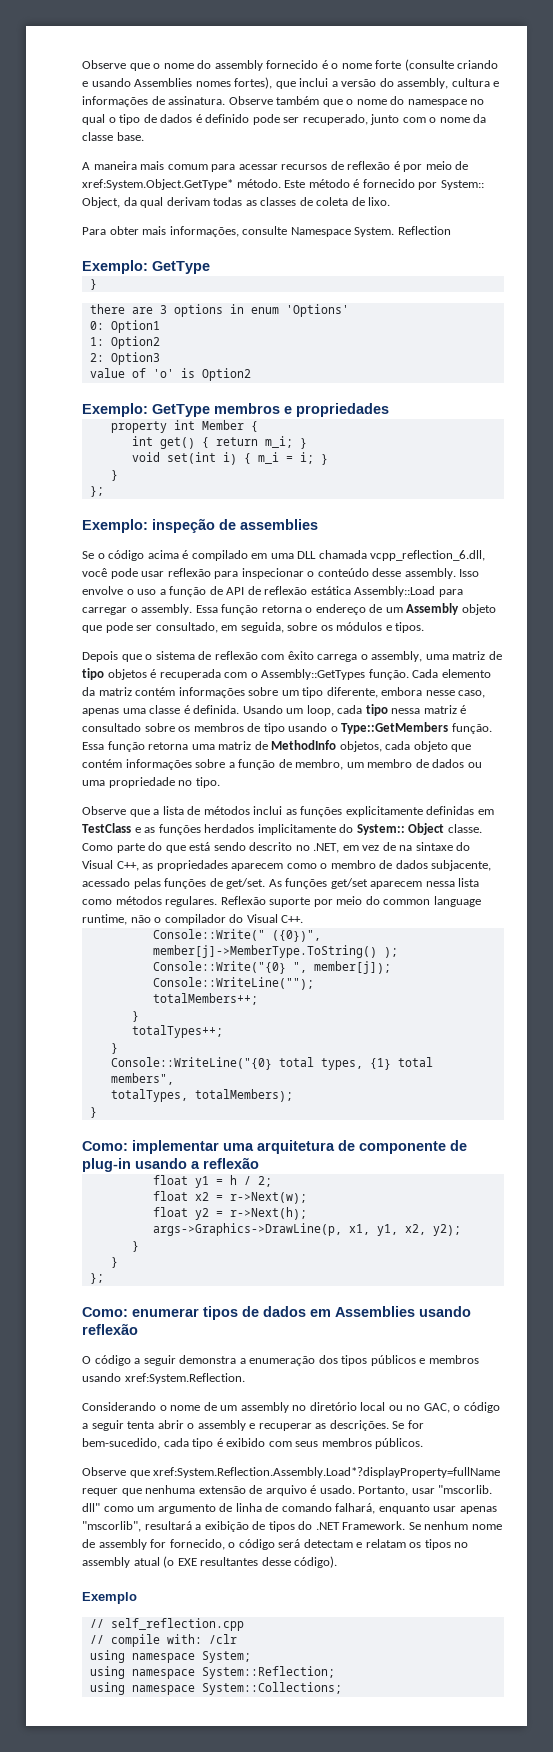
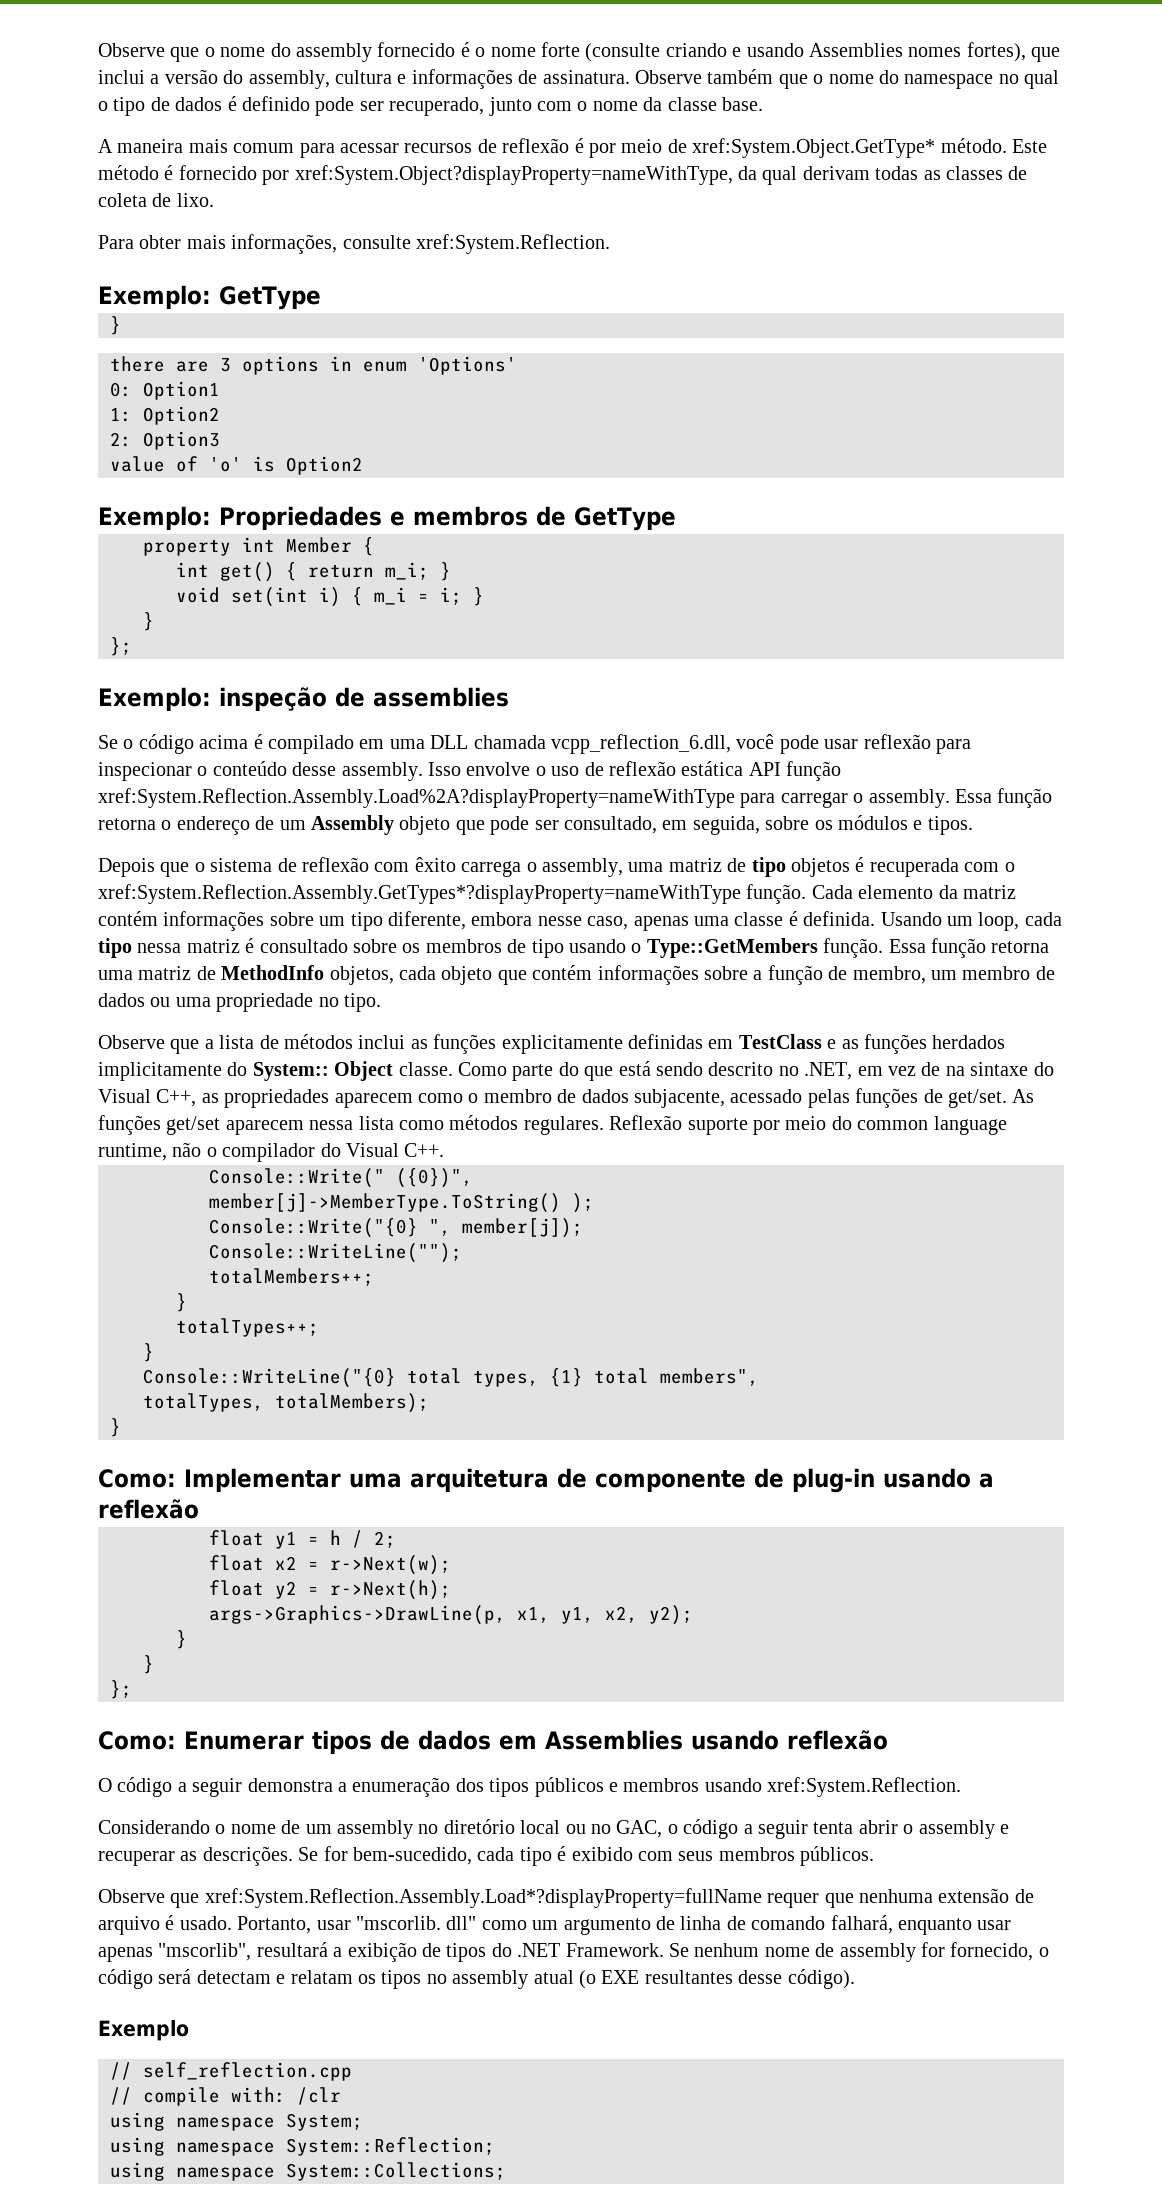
[440,180,484,190] [82,197,120,208] System:: Object, -> [294,165,733,185] xref:System.Object?displayProperty=nameWithType,
[290,226,451,237] Namespace System. Reflection -> [416,234,610,254] xref:System.Reflection.
[152,403,389,417] GetType membros e propriedades -> [219,506,676,531] Propriedades e membros de GetType
[159,586,436,597] a função de API de reflexão estática Assembly::Load -> [584,761,842,781] [98,788,735,808] de reflexão estática API função xref:System.Reflection.Assembly.Load%2A?displayProperty=nameWithType
[261,669,366,680] Assembly::GetTypes -> [98,884,741,904] xref:System.Reflection.Assembly.GetTypes*?displayProperty=nameWithType
[132,1140,219,1154] implementar -> [184,1468,341,1492] Implementar
[132,1308,199,1317] enumerar -> [184,1731,304,1750] Enumerar

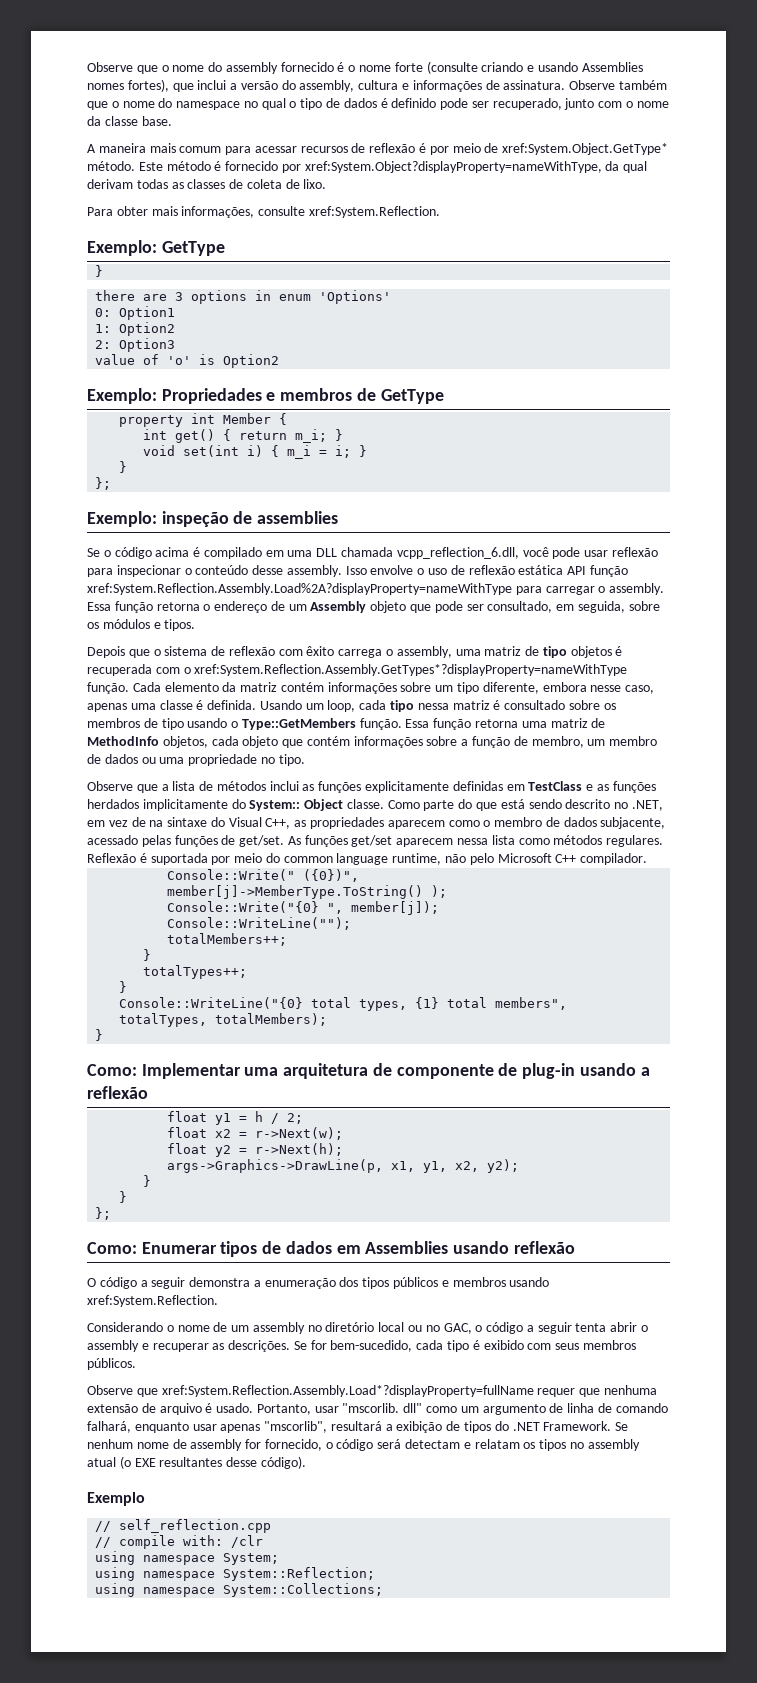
[687,1118,748,1135] suporte -> [139,853,208,865] é suportada
[206,1143,445,1162] o compilador do Visual C++. -> [469,853,648,865] pelo Microsoft C++ compilador.

